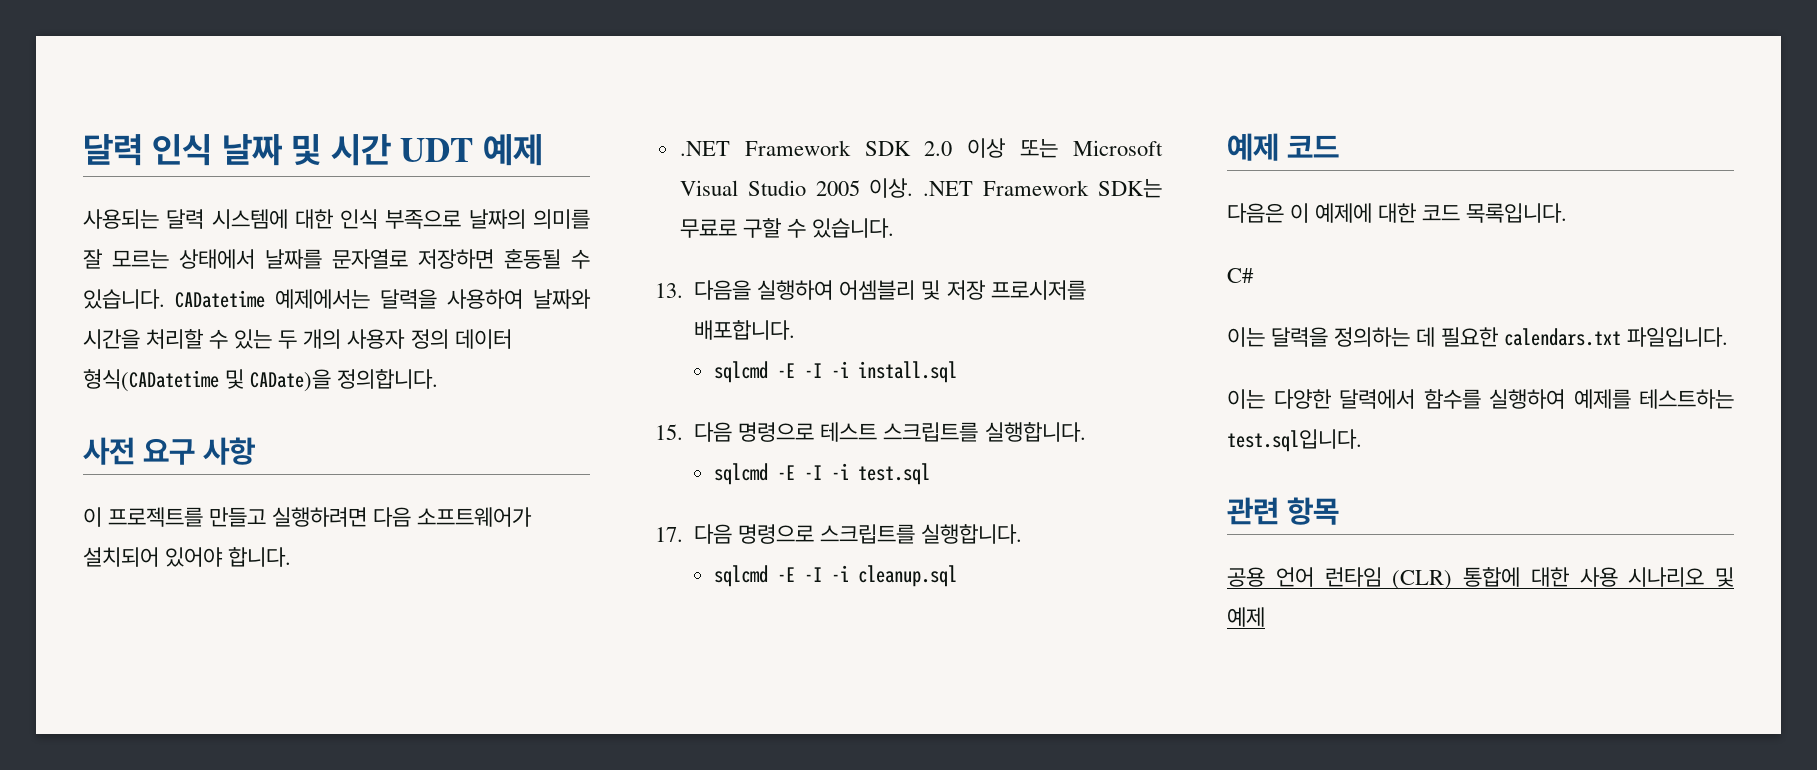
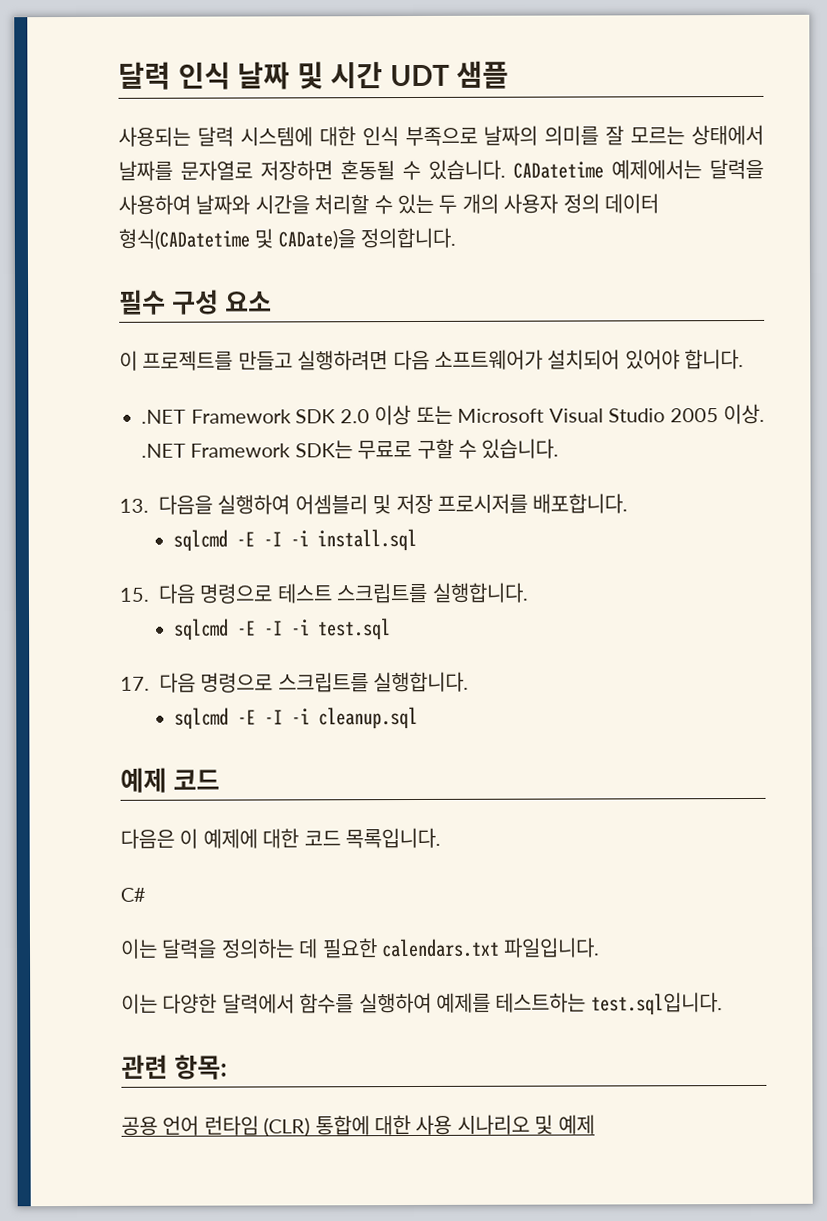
[482,134,543,166] 예제 -> [456,60,510,89] 샘플
[83,437,256,465] 사전 요구 사항 -> [119,289,272,315] 필수 구성 요소
[1287,497,1340,525] 항목 -> [173,1054,227,1080] 항목:

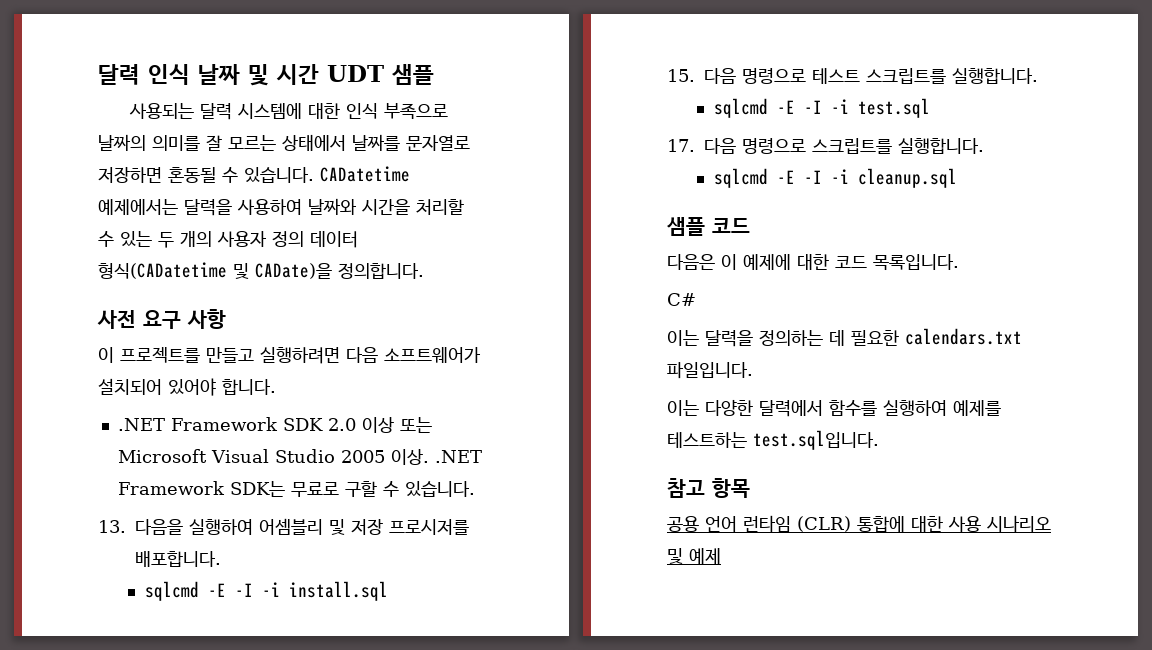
[119,289,272,315] 필수 구성 요소 -> [97,309,226,329] 사전 요구 사항
[120,767,167,793] 예제 -> [667,217,705,236] 샘플
[121,1054,227,1080] 관련 항목: -> [667,478,750,498] 참고 항목

